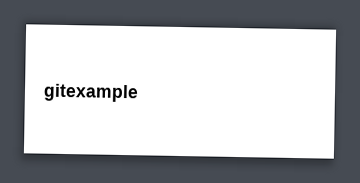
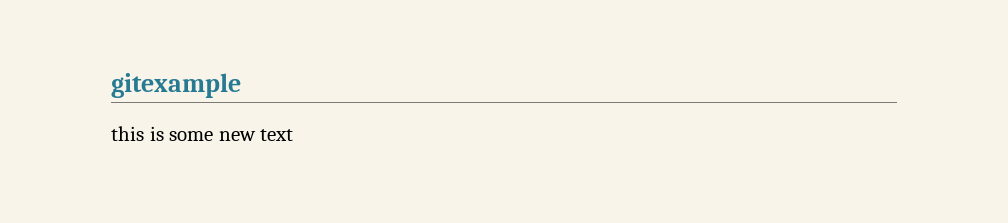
(139, 93) none -> [111,126,294,141] // this is some new text

